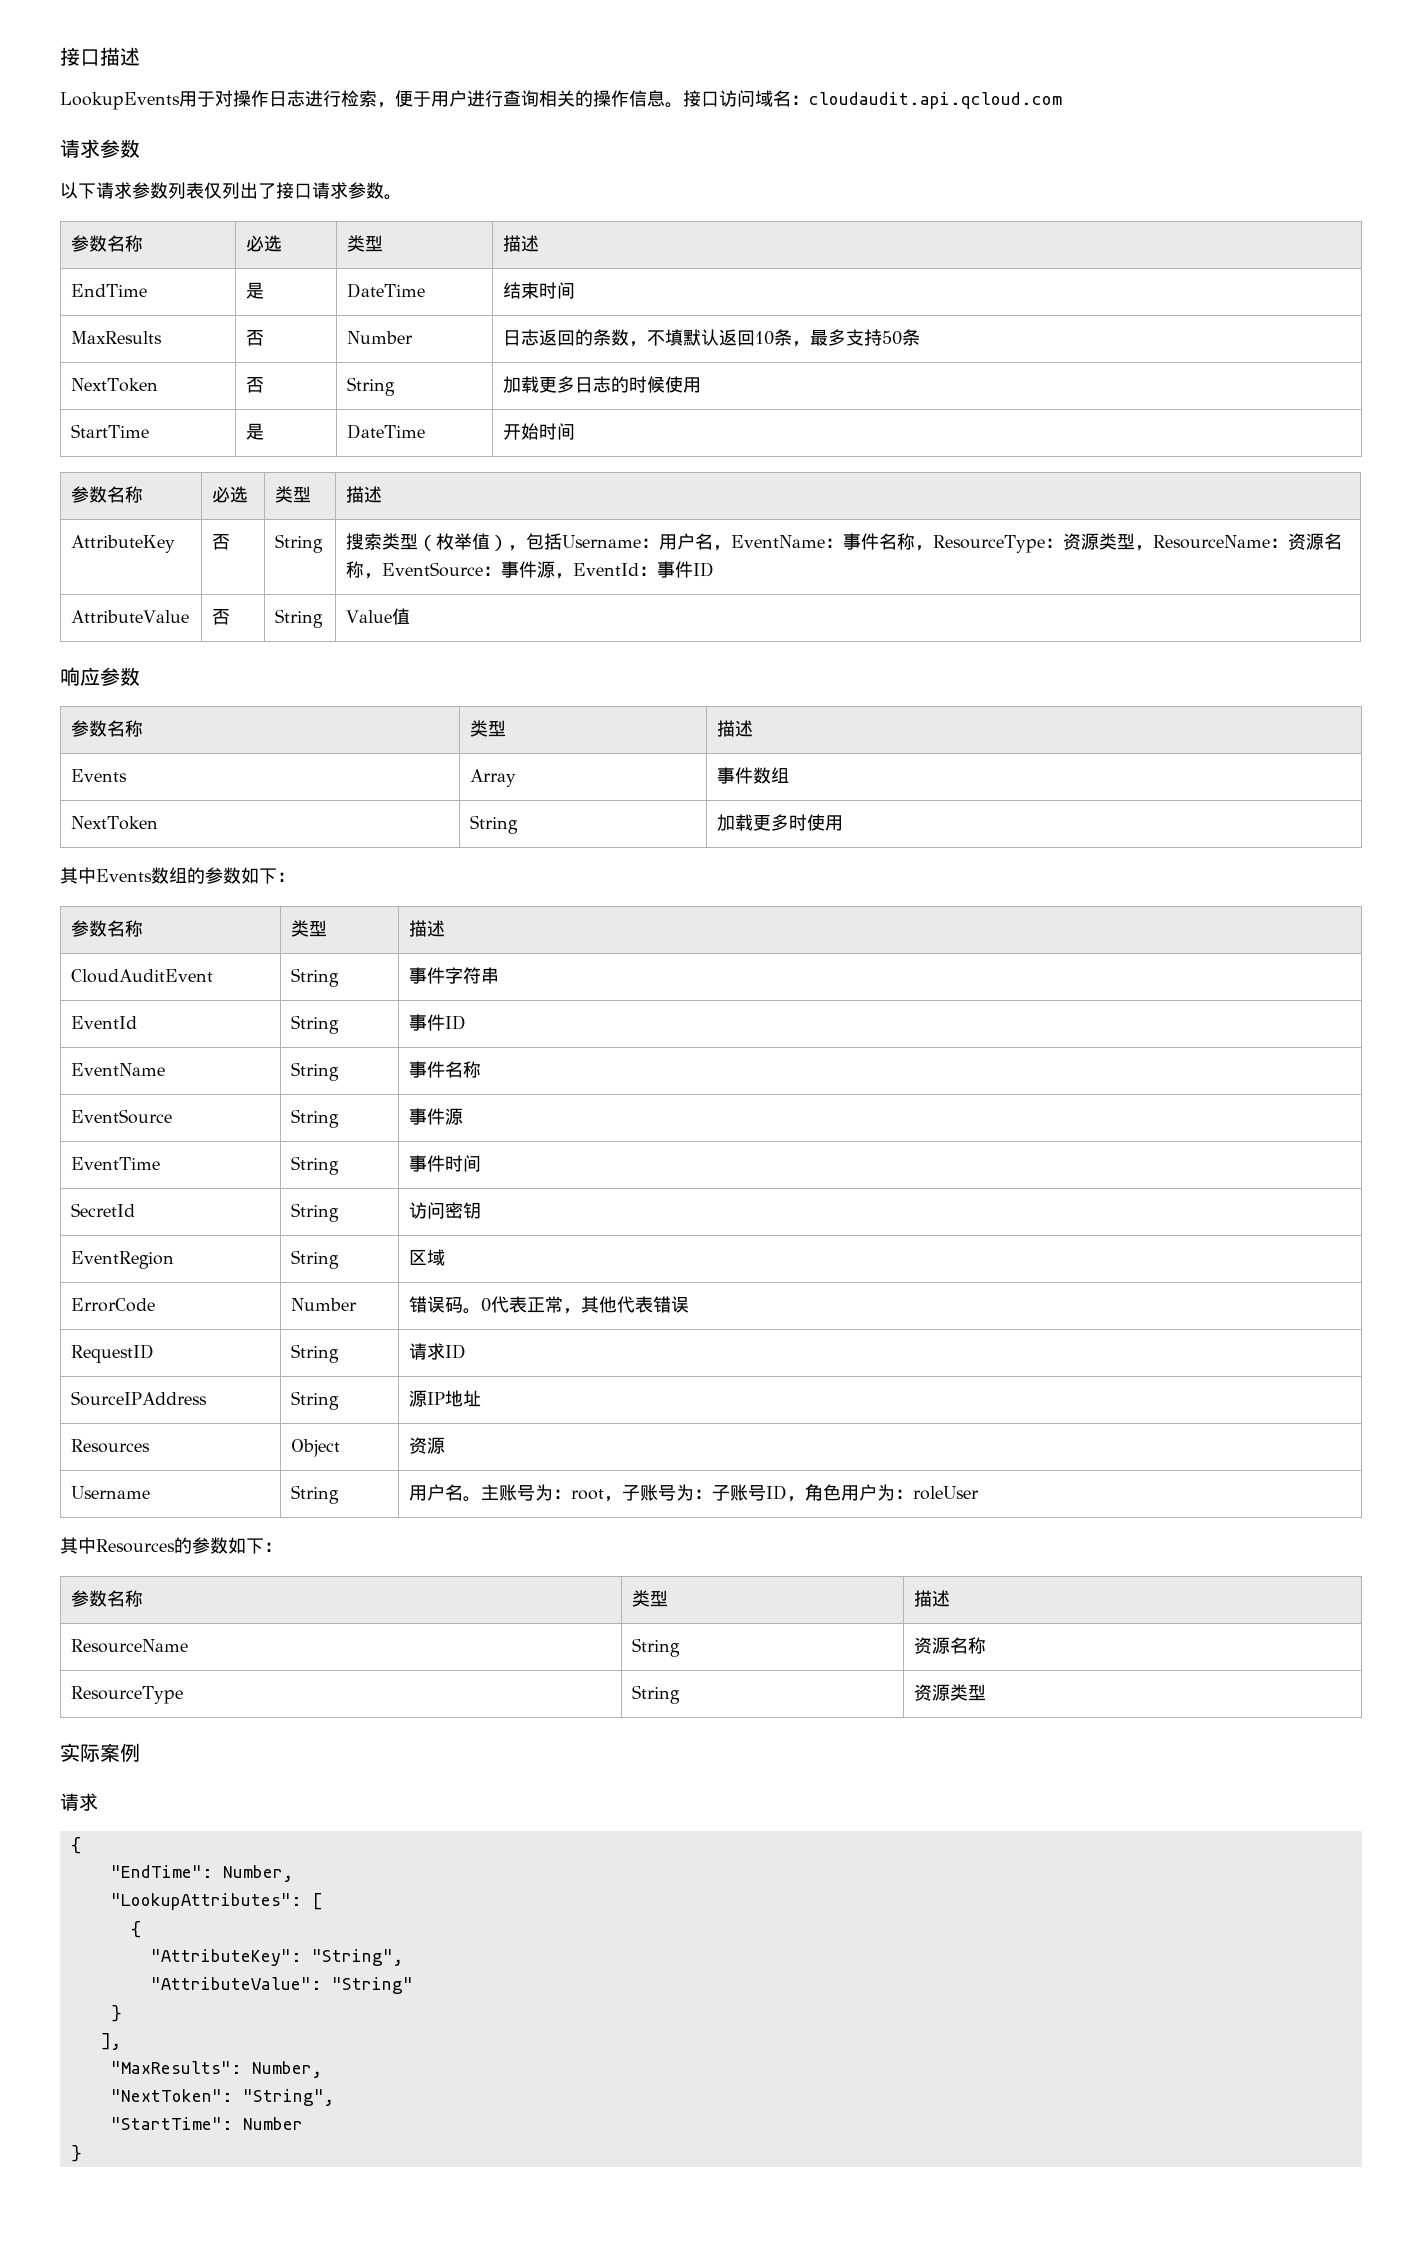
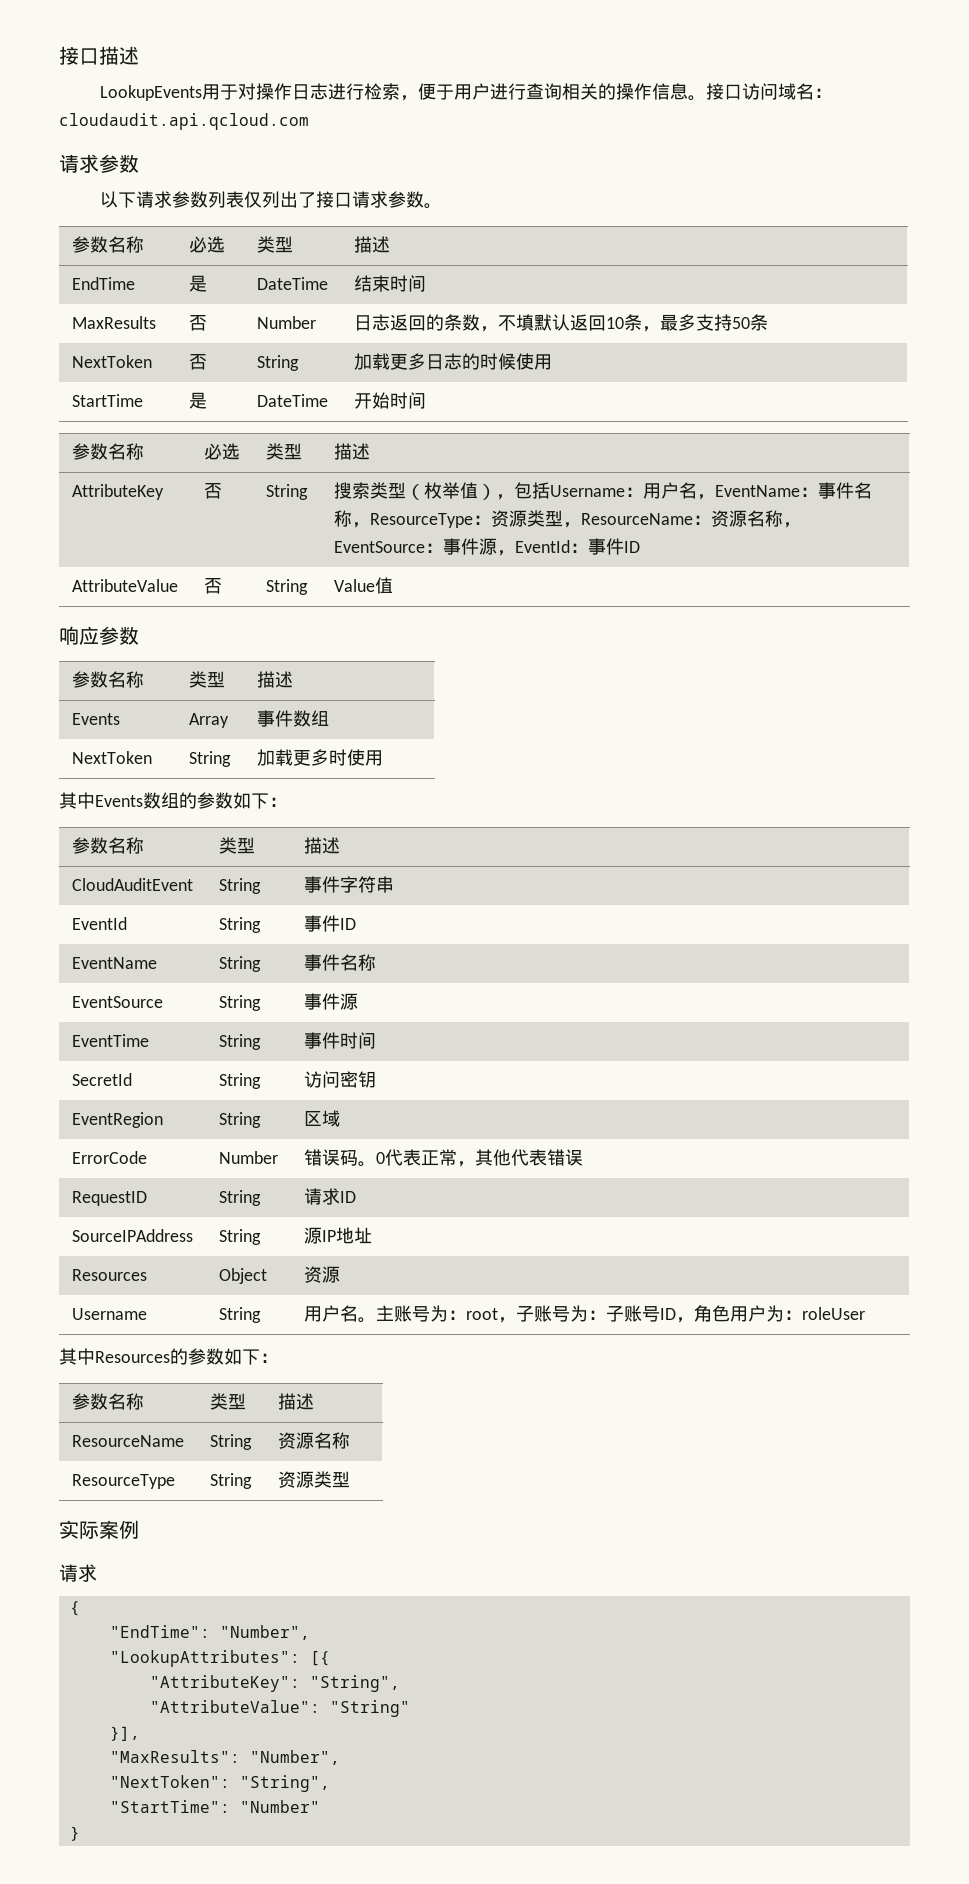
[222,1865,293,1882] Number, -> [219,1625,310,1640] "Number",
[311,1893,322,1910] [130,1921,141,1938] [ // { -> [309,1651,330,1666] [{
[110,2005,122,2022] [100,2033,121,2050] } // ], -> [109,1726,140,1741] }],
[251,2061,322,2078] Number, -> [249,1750,340,1765] "Number",
[242,2117,303,2130] Number -> [239,1800,320,1813] "Number"

